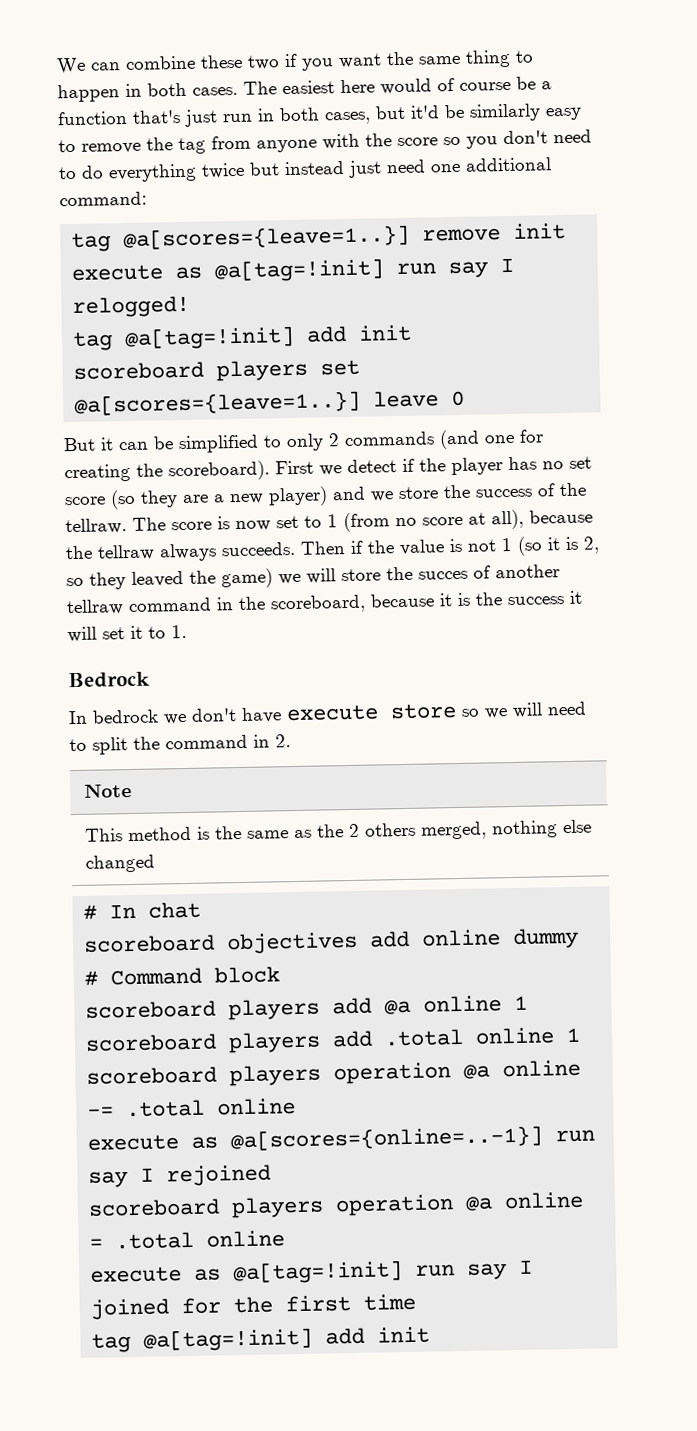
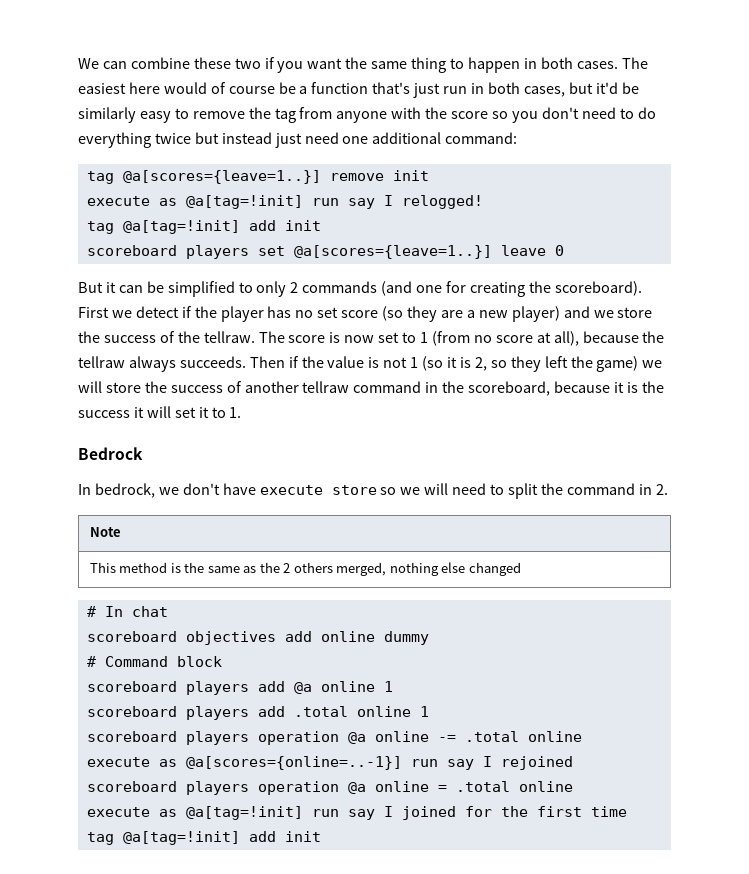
[131,571,184,587] leaved -> [544,356,568,368] left
[418,570,468,580] succes -> [170,385,223,393] success
[92,709,159,724] bedrock -> [94,483,155,498] bedrock,

